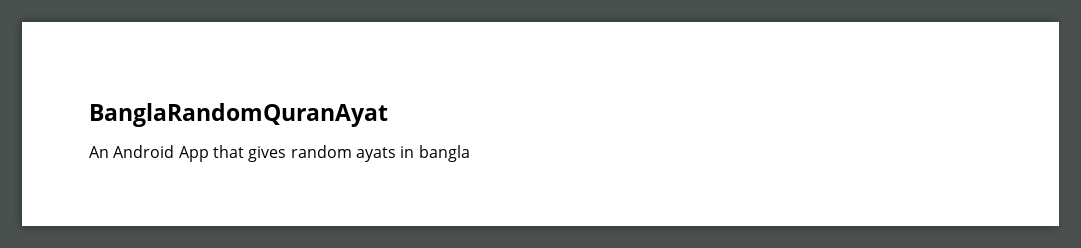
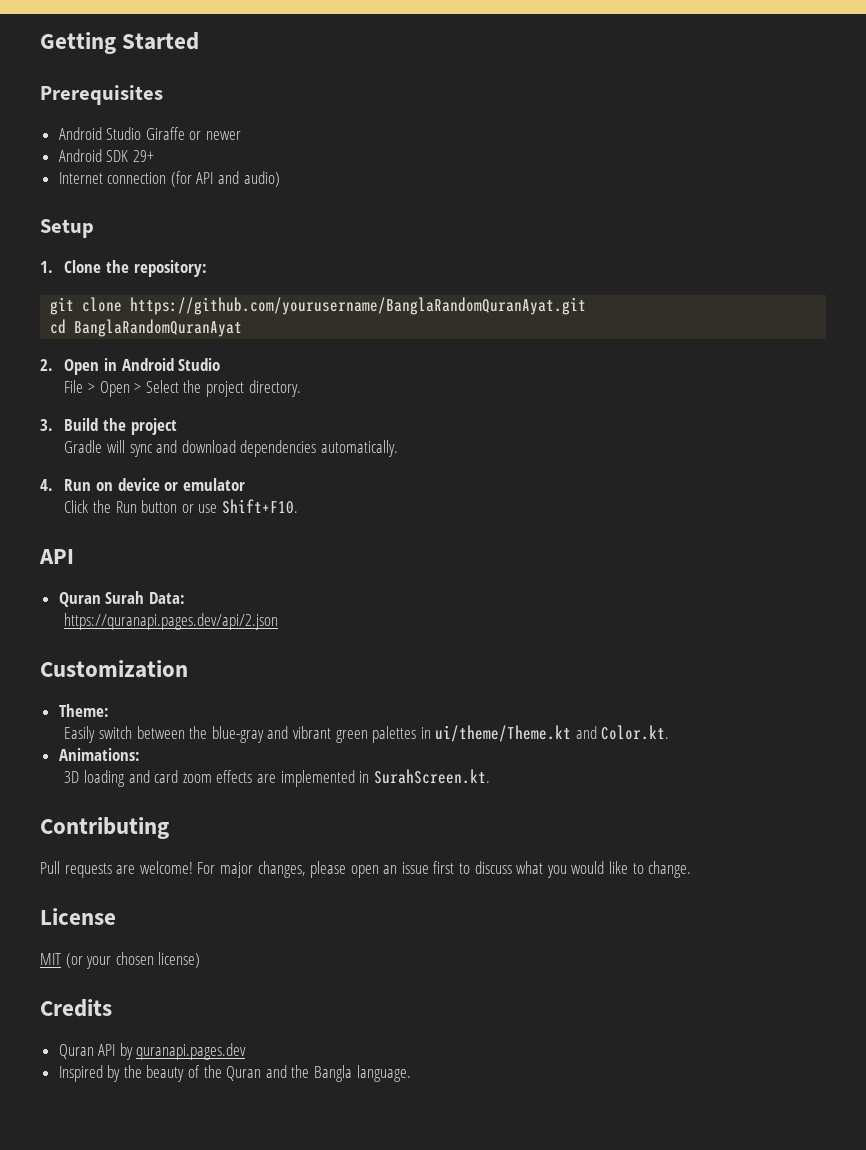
[89,103,388,127] [89,145,470,162] BanglaRandomQuranAyat // An Android App that gives random ayats in bangla -> [40,32,200,54] [40,85,163,105] [58,127,242,140] [58,149,154,162] [58,171,280,187] [40,219,94,238] [40,260,207,277] [50,297,587,315] [50,319,243,337] [40,358,221,375] [64,380,301,397] [40,418,177,435] [64,440,398,457] [40,478,245,491] [64,499,298,514] [39,549,74,564] [58,591,185,607] [64,613,279,630] [40,660,188,678] [58,704,109,717] [64,725,670,743] [58,748,140,761] [64,769,490,787] [40,817,169,839] [40,861,692,878] [40,908,116,925] [40,952,201,969] [40,999,112,1017] [58,1043,247,1060] [58,1065,411,1082] Getting Started // Prerequisites // Android Studio Giraffe or newer // Android SDK 29+ // Internet connection (for API and audio) // Setup // 1. Clone the repository: // git clone https://github.com/yourusername/BanglaRandomQuranAyat.git // cd BanglaRandomQuranAyat // 2. Open in Android Studio // File > Open > Select the project directory. // 3. Build the project // Gradle will sync and download dependencies automatically. // 4. Run on device or emulator // Click the Run button or use Shift+F10. // API // Quran Surah Data: // https://quranapi.pages.dev/api/2.json // Customization // Theme: // Easily switch between the blue-gray and vibrant green palettes in ui/theme/Theme.kt and Color.kt. // Animations: // 3D loading and card zoom effects are implemented in SurahScreen.kt. // Contributing // Pull requests are welcome! For major changes, please open an issue first to discuss what you would like to change. // License // MIT (or your chosen license) // Credits // Quran API by quranapi.pages.dev // Inspired by the beauty of the Quran and the Bangla language.

